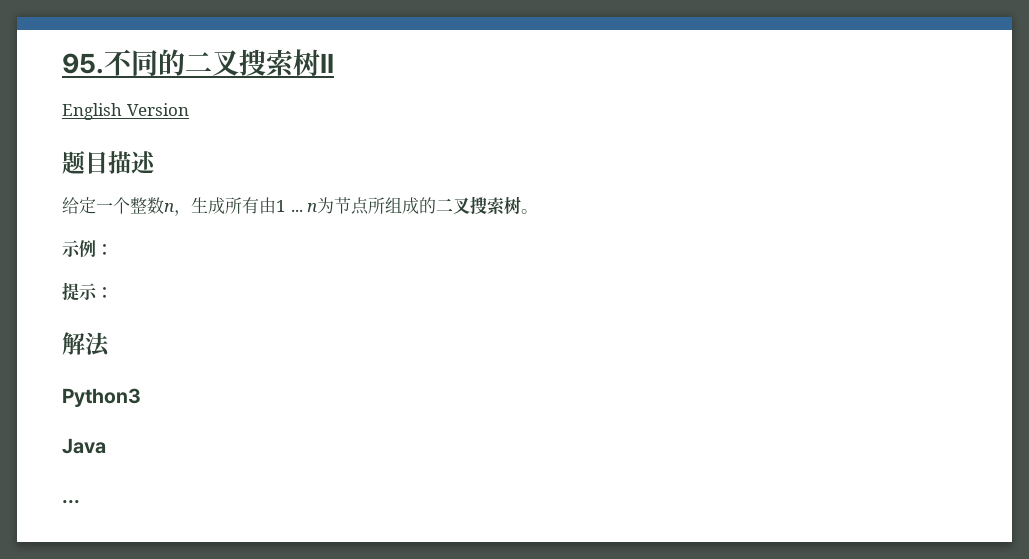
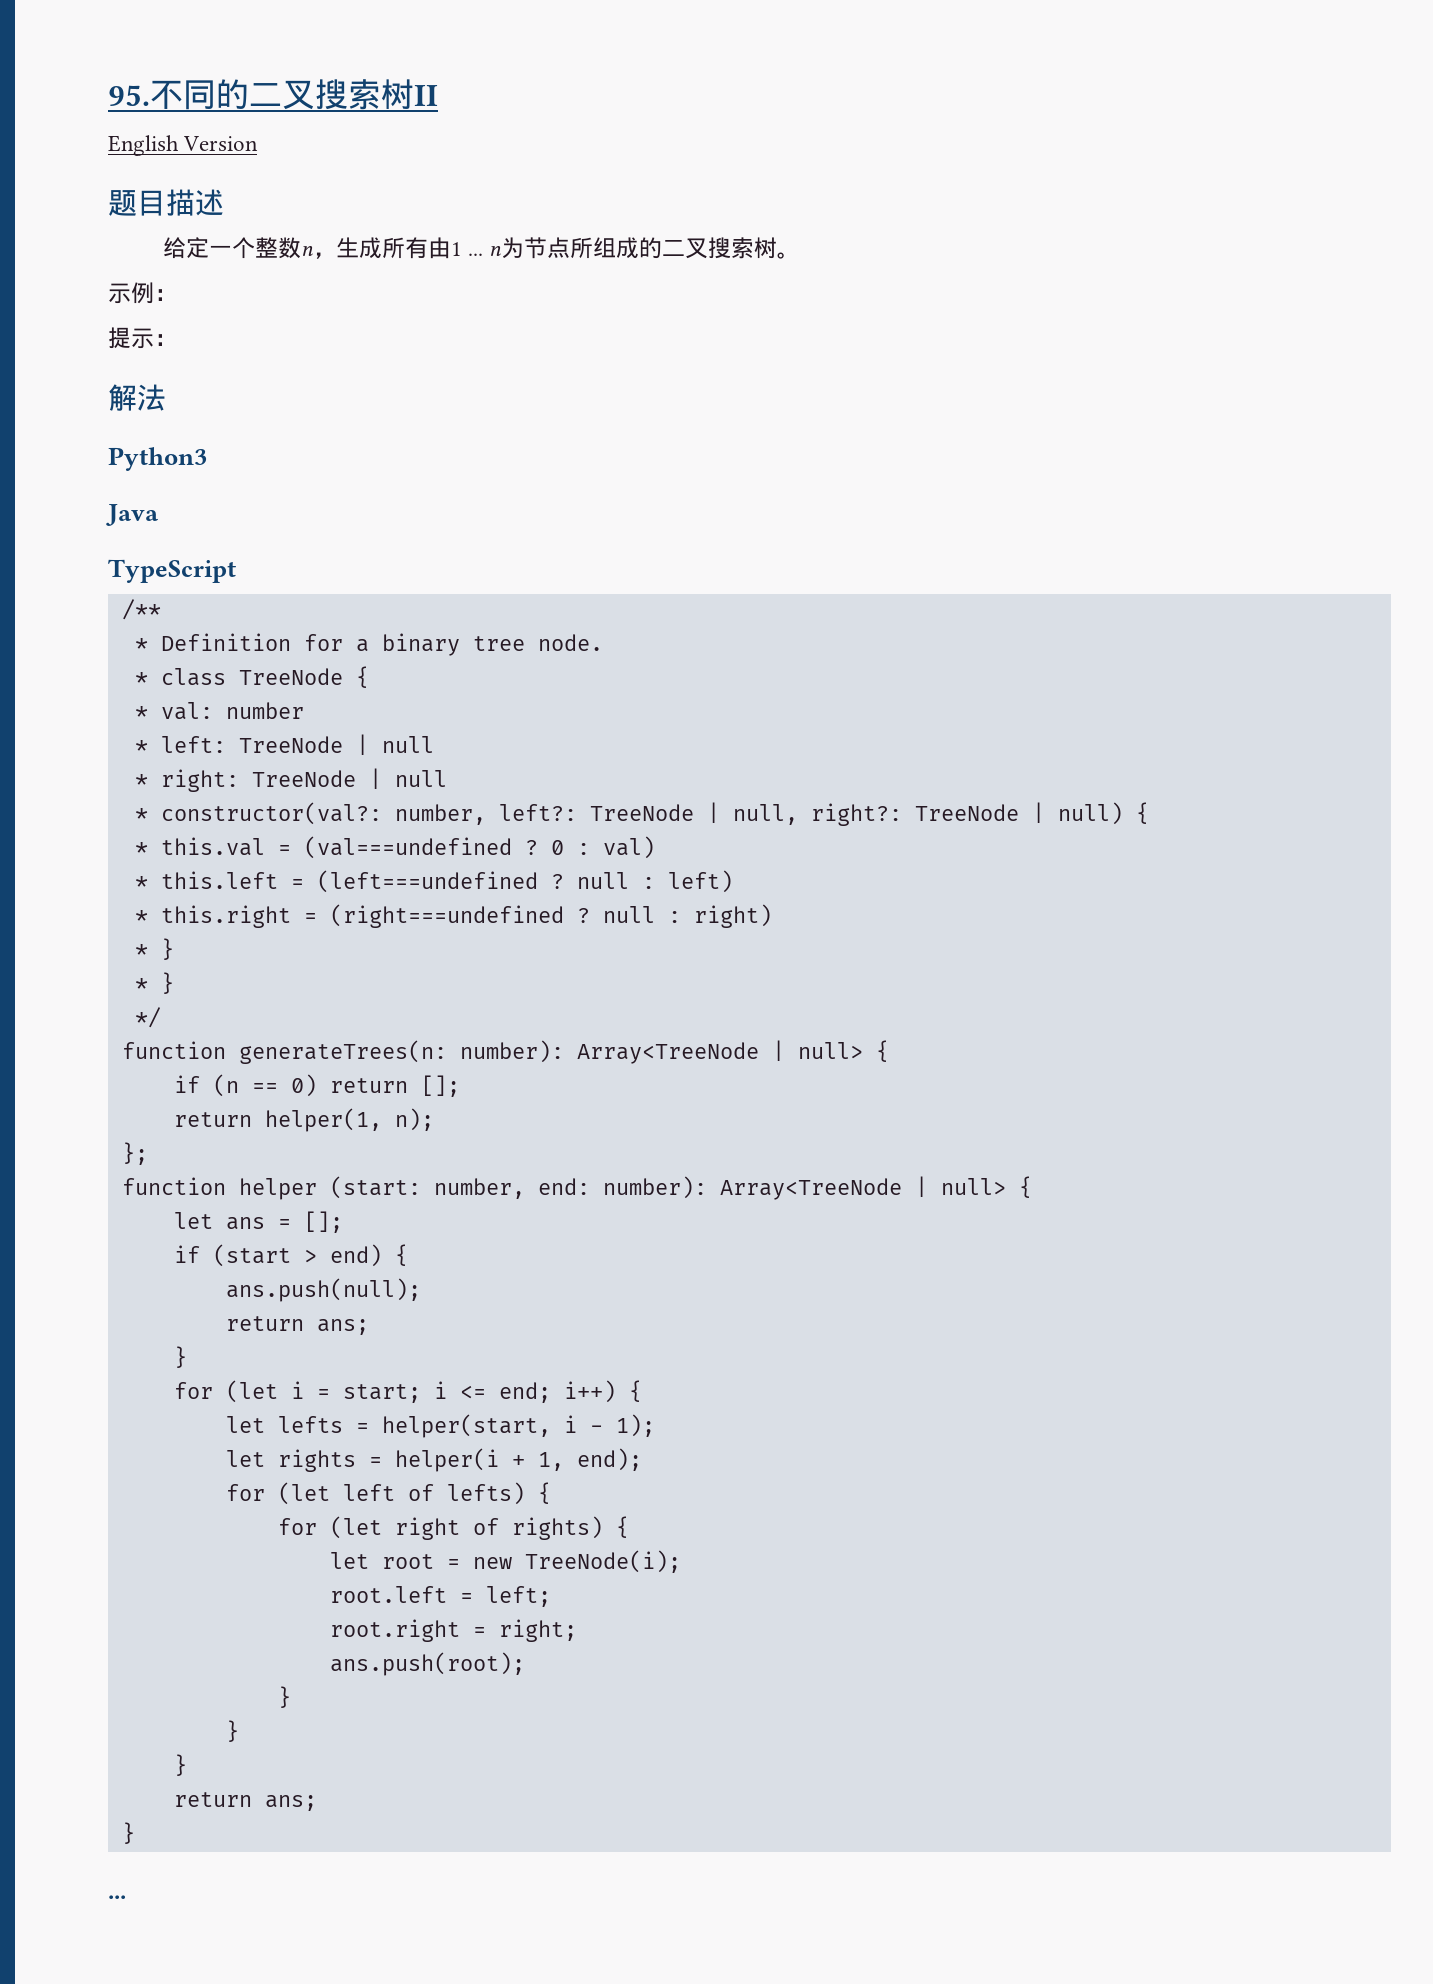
(106, 446) none -> [108,559,236,583] [121,599,161,620] [134,633,603,656] [134,666,369,688] [134,702,304,720] [134,734,434,755] [134,768,447,792] [134,802,1149,826] [134,836,655,859] [134,870,733,893] [134,904,772,928] [134,938,174,960] [134,972,174,994] [134,1007,161,1028] [121,1040,889,1064] [173,1074,460,1097] [173,1108,434,1132] [121,1142,148,1165] [121,1176,1032,1200] [173,1211,343,1233] [173,1244,408,1267] [225,1278,421,1302] [225,1316,369,1335] [173,1346,187,1368] [173,1380,642,1403] [225,1414,655,1438] [225,1448,642,1472] [225,1482,551,1505] [277,1516,629,1540] [329,1550,681,1573] [329,1586,551,1607] [329,1619,577,1642] [329,1652,525,1676] [277,1686,291,1708] [225,1720,239,1742] [173,1754,187,1776] [173,1792,317,1811] [121,1822,135,1844] // TypeScript // /** // * Definition for a binary tree node. // * class TreeNode { // * val: number // * left: TreeNode | null // * right: TreeNode | null // * constructor(val?: number, left?: TreeNode | null, right?: TreeNode | null) { // * this.val = (val===undefined ? 0 : val) // * this.left = (left===undefined ? null : left) // * this.right = (right===undefined ? null : right) // * } // * } // */ // function generateTrees(n: number): Array<TreeNode | null> { // if (n == 0) return []; // return helper(1, n); // }; // function helper (start: number, end: number): Array<TreeNode | null> { // let ans = []; // if (start > end) { // ans.push(null); // return ans; // } // for (let i = start; i <= end; i++) { // let lefts = helper(start, i - 1); // let rights = helper(i + 1, end); // for (let left of lefts) { // for (let right of rights) { // let root = new TreeNode(i); // root.left = left; // root.right = right; // ans.push(root); // } // } // } // return ans; // }

